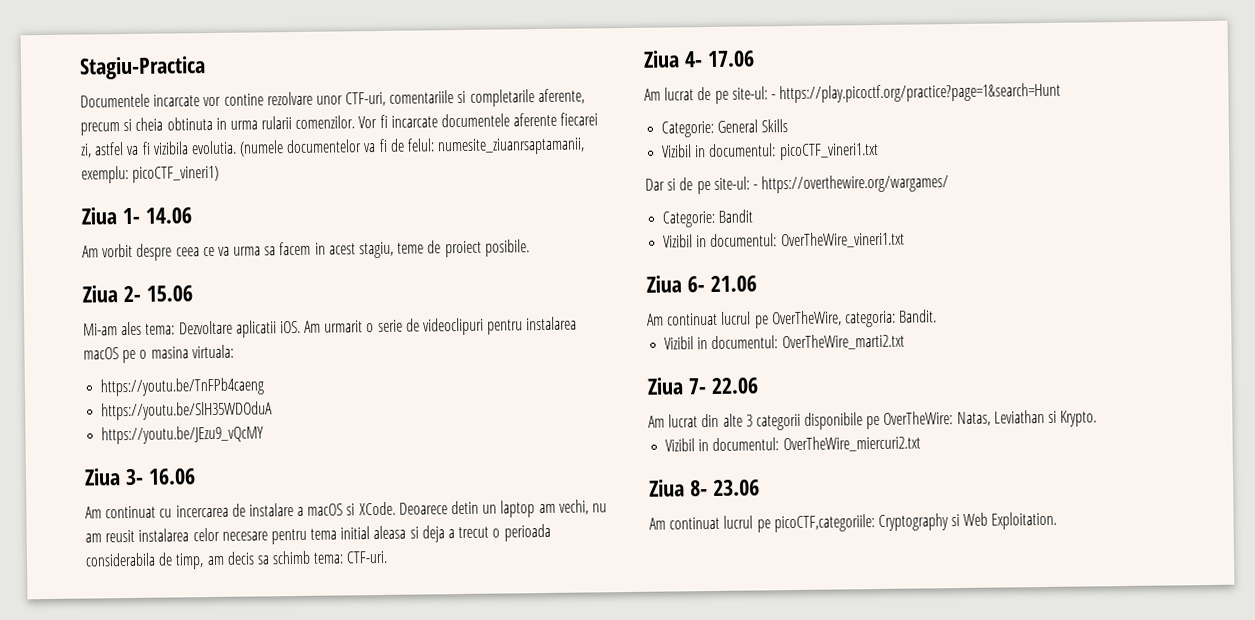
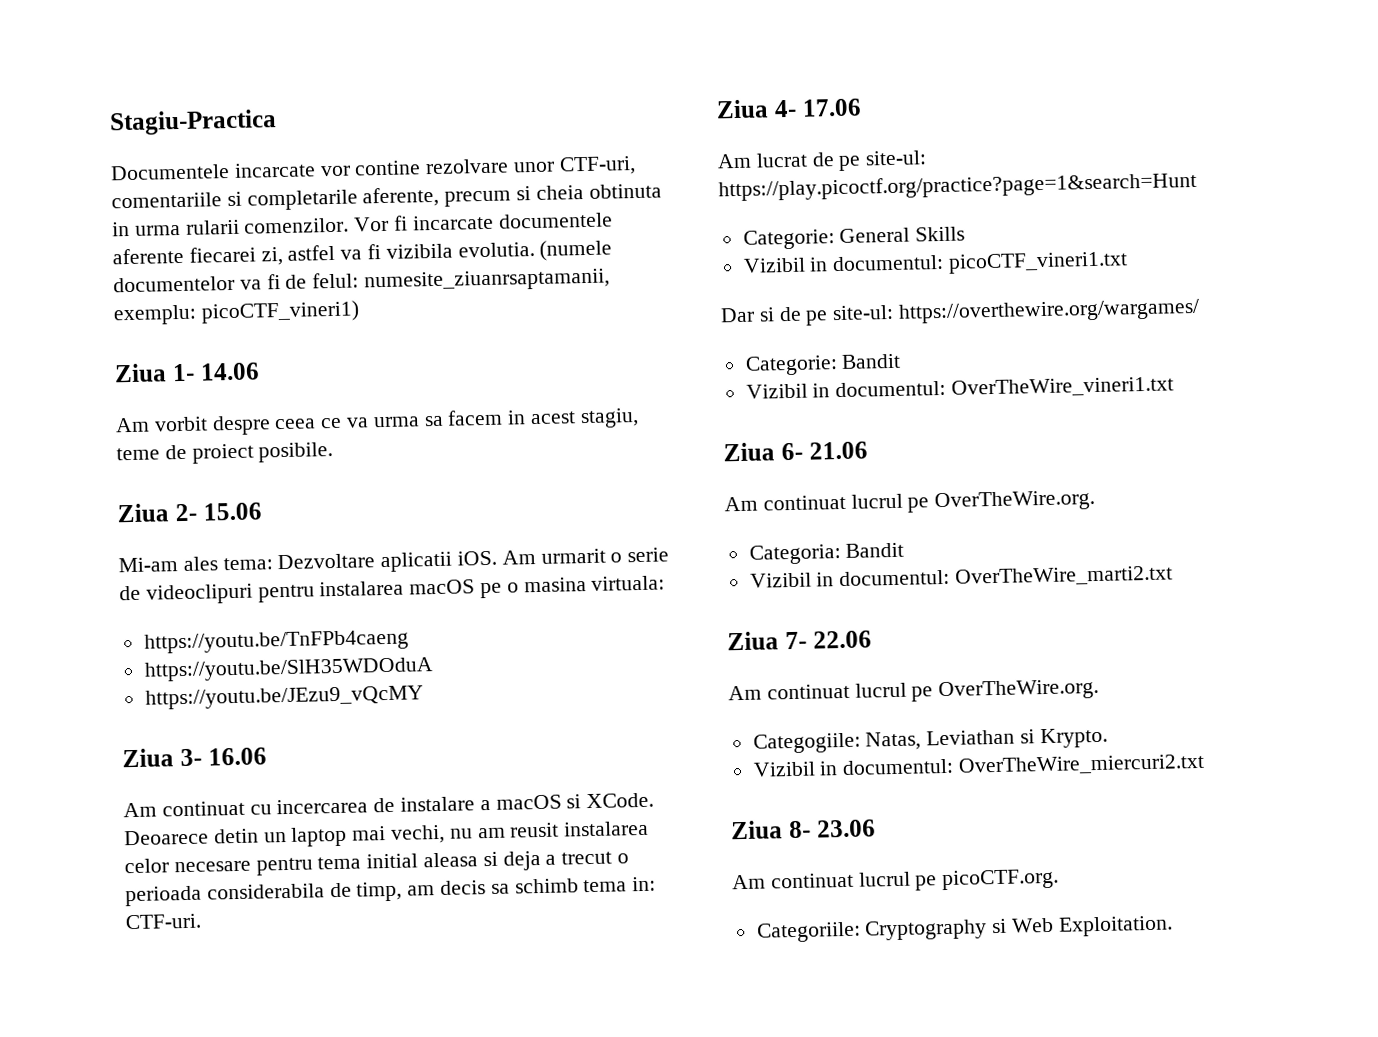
[538,503,556,514] am -> [352,826,387,841] mai
[313,552,345,564] tema: -> [583,876,657,893] tema in:
[770,94,776,100] - -> (928, 158) none
[752,184,758,190] - -> (895, 312) none
[771,309,938,328] OverTheWire, categoria: Bandit. -> [934,489,1096,513] [748,542,905,565] OverTheWire.org. // Categoria: Bandit
[668,411,954,431] lucrat din alte 3 categorii disponibile pe OverTheWire: -> [766,678,1100,702] [752,732,861,754] continuat lucrul pe OverTheWire.org. // Categogiile:
[773,514,875,533] picoCTF,categoriile: -> [942,868,1060,891] [756,921,861,943] picoCTF.org. // Categoriile:

